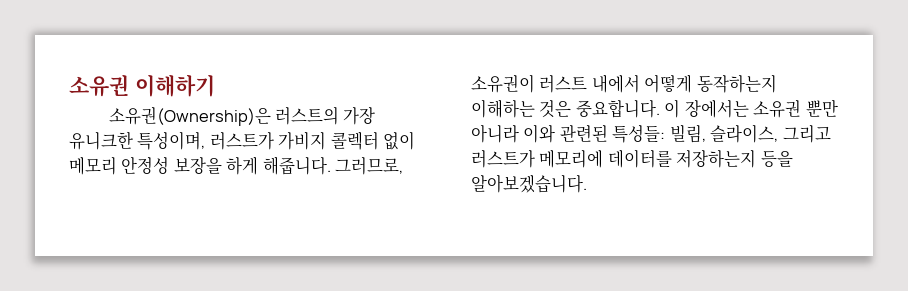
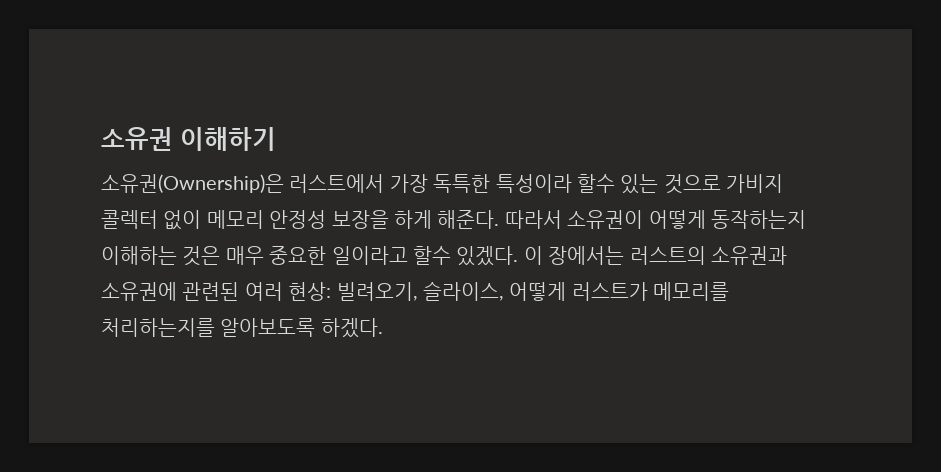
[274,106,376,125] [69,131,274,150] 러스트의 가장 유니크한 특성이며, 러스트가 -> [289,174,721,194] 러스트에서 가장 독특한 특성이라 할수 있는 것으로
[262,156,404,175] [471,74,777,93] [471,99,838,118] [471,124,831,143] [471,149,793,168] [471,174,587,193] 해줍니다. 그러므로, 소유권이 러스트 내에서 어떻게 동작하는지 이해하는 것은 중요합니다. 이 장에서는 소유권 뿐만 아니라 이와 관련된 특성들: 빌림, 슬라이스, 그리고 러스트가 메모리에 데이터를 저장하는지 등을 알아보겠습니다. -> [437,210,806,229] [101,246,787,266] [101,281,730,301] [101,318,383,338] 해준다. 따라서 소유권이 어떻게 동작하는지 이해하는 것은 매우 중요한 일이라고 할수 있겠다. 이 장에서는 러스트의 소유권과 소유권에 관련된 여러 현상: 빌려오기, 슬라이스, 어떻게 러스트가 메모리를 처리하는지를 알아보도록 하겠다.

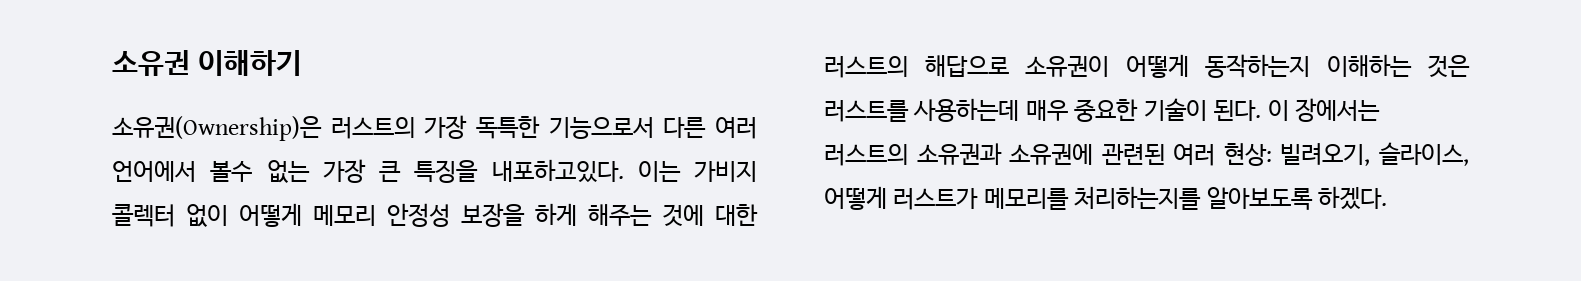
[289,174,385,193] 러스트에서 -> [330,117,415,139] 러스트의
[495,174,721,194] 특성이라 할수 있는 것으로 -> [548,117,757,139] [112,159,681,183] 기능으로서 다른 여러 언어에서 볼수 없는 가장 큰 특징을 내포하고있다. 이는
(202, 220) none -> [239,203,302,227] 어떻게
[437,210,562,229] 해준다. 따라서 -> [588,204,758,226] [824,55,1009,78] 해주는 것에 대한 러스트의 해답으로
[225,246,519,266] 매우 중요한 일이라고 할수 있겠다. -> [824,98,1262,122] 러스트를 사용하는데 매우 중요한 기술이 된다.

